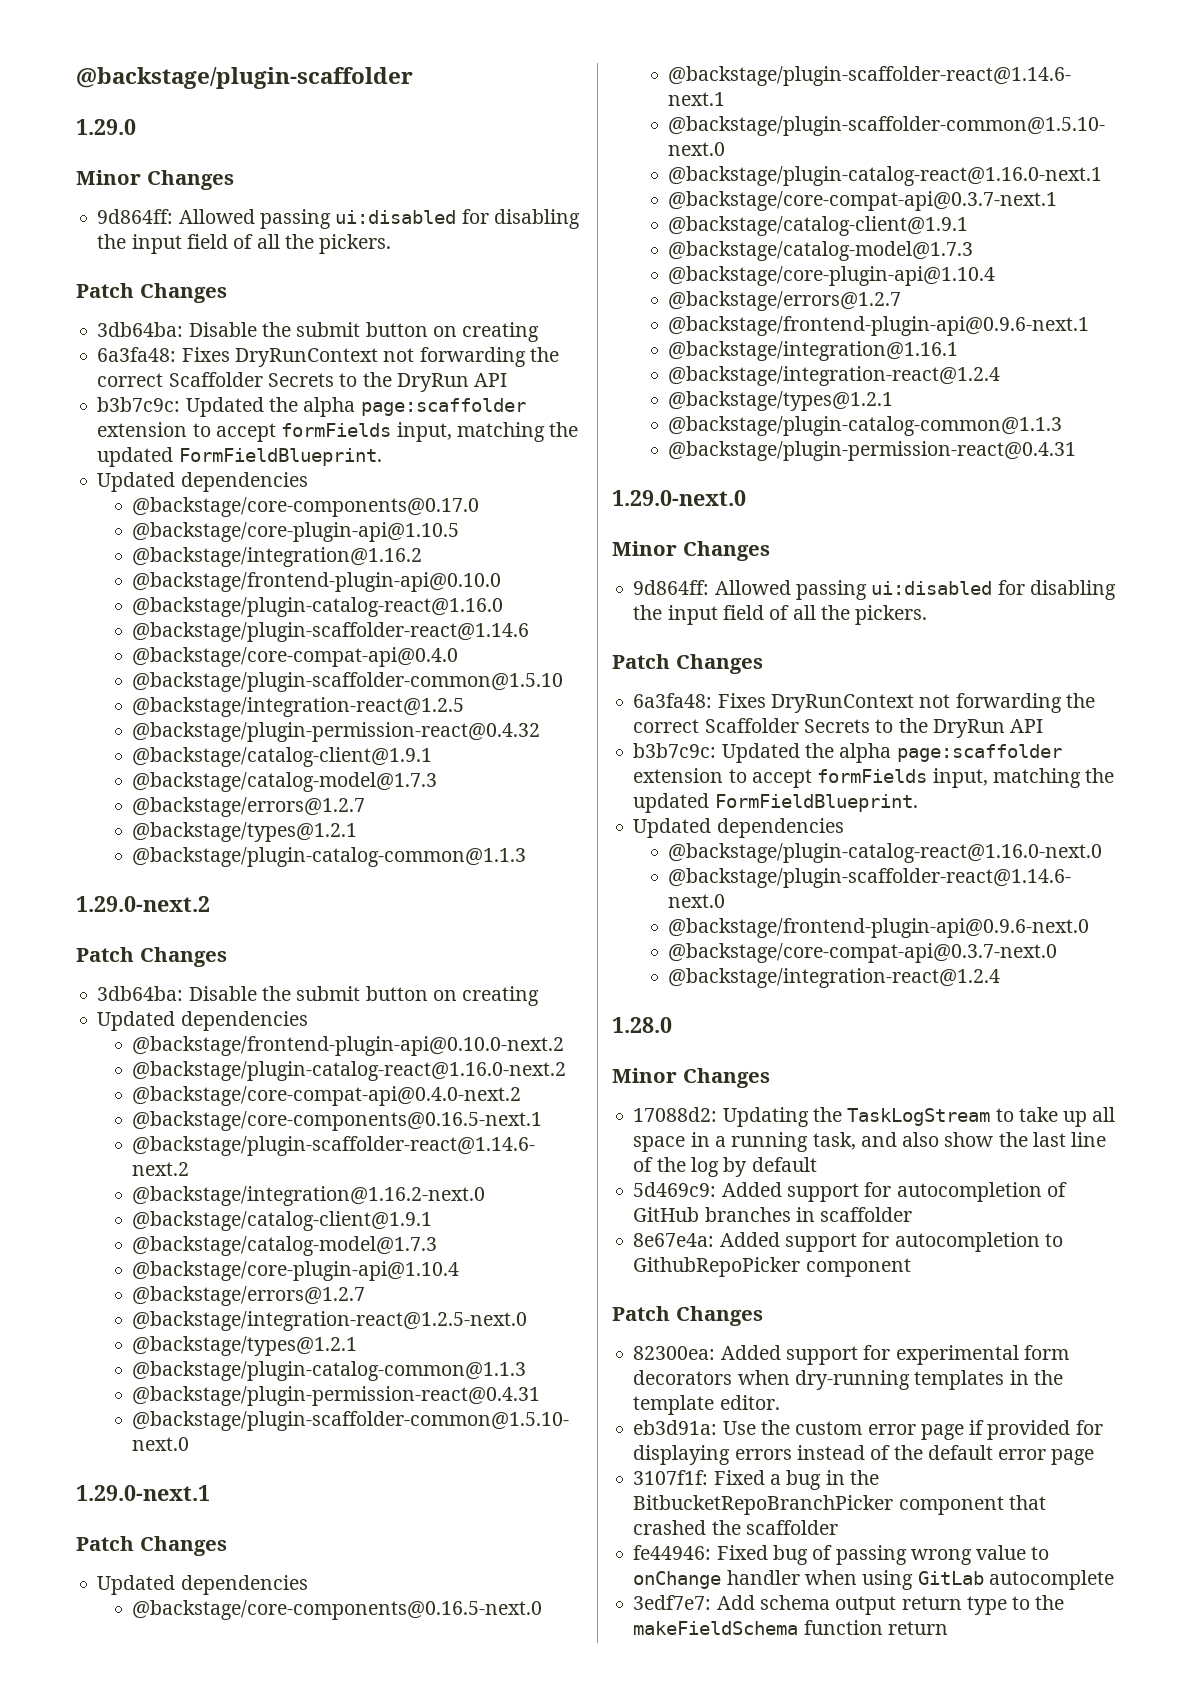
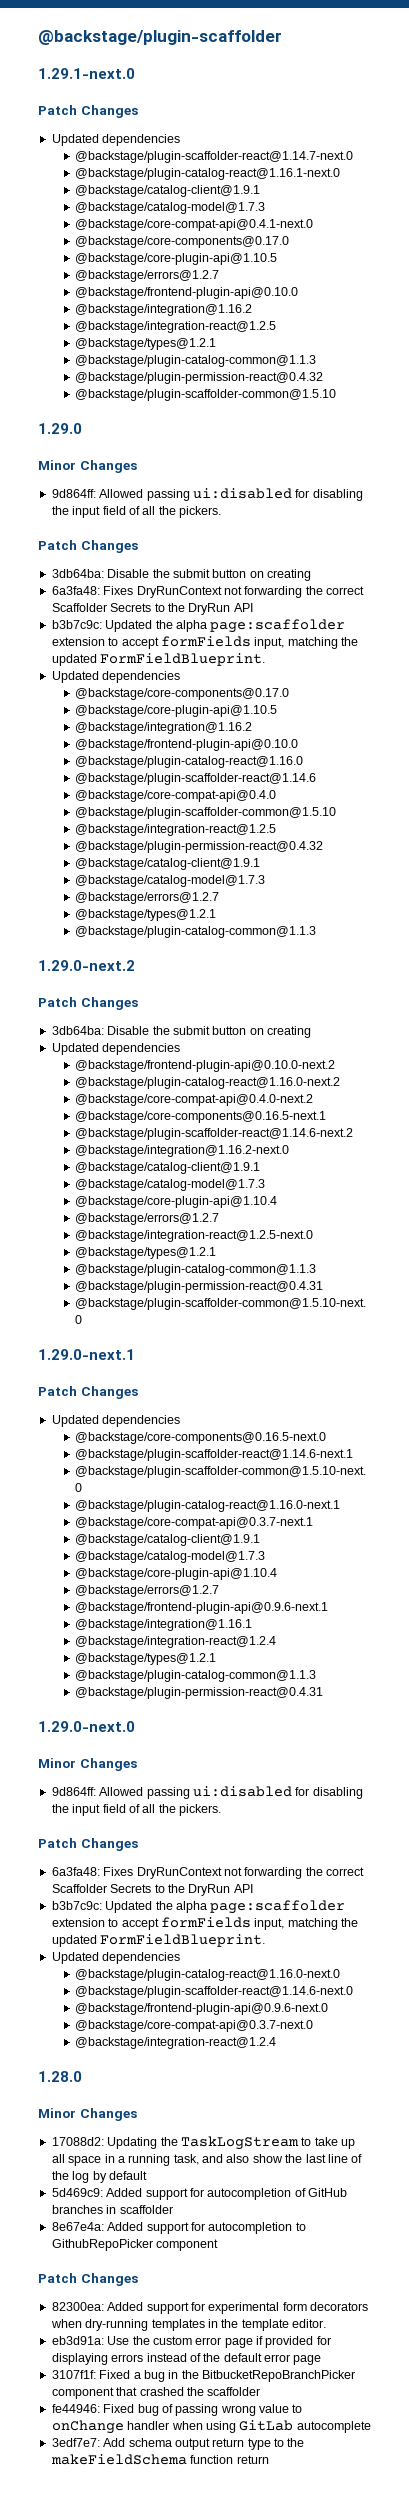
(413, 78) none -> [38,68,135,79] [38,105,138,118] [51,134,181,146] [75,151,354,163] [75,168,341,180] [75,185,261,197] [75,202,266,214] [75,219,314,231] [75,236,290,248] [75,253,278,265] [75,270,220,282] [75,287,299,299] [75,304,253,316] [75,321,277,333] [75,338,217,350] [75,355,317,367] [75,372,324,384] [75,389,337,401] // 1.29.1-next.0 // Patch Changes // Updated dependencies // @backstage/plugin-scaffolder-react@1.14.7-next.0 // @backstage/plugin-catalog-react@1.16.1-next.0 // @backstage/catalog-client@1.9.1 // @backstage/catalog-model@1.7.3 // @backstage/core-compat-api@0.4.1-next.0 // @backstage/core-components@0.17.0 // @backstage/core-plugin-api@1.10.5 // @backstage/errors@1.2.7 // @backstage/frontend-plugin-api@0.10.0 // @backstage/integration@1.16.2 // @backstage/integration-react@1.2.5 // @backstage/types@1.2.1 // @backstage/plugin-catalog-common@1.1.3 // @backstage/plugin-permission-react@0.4.32 // @backstage/plugin-scaffolder-common@1.5.10

